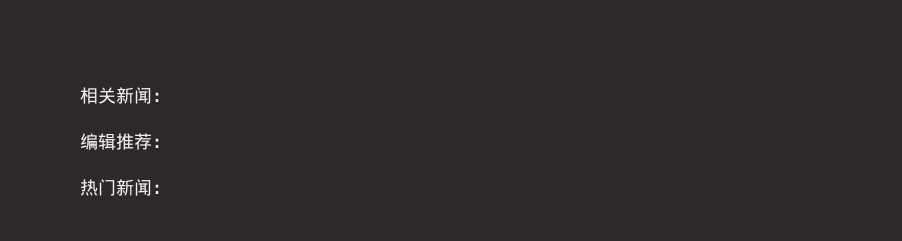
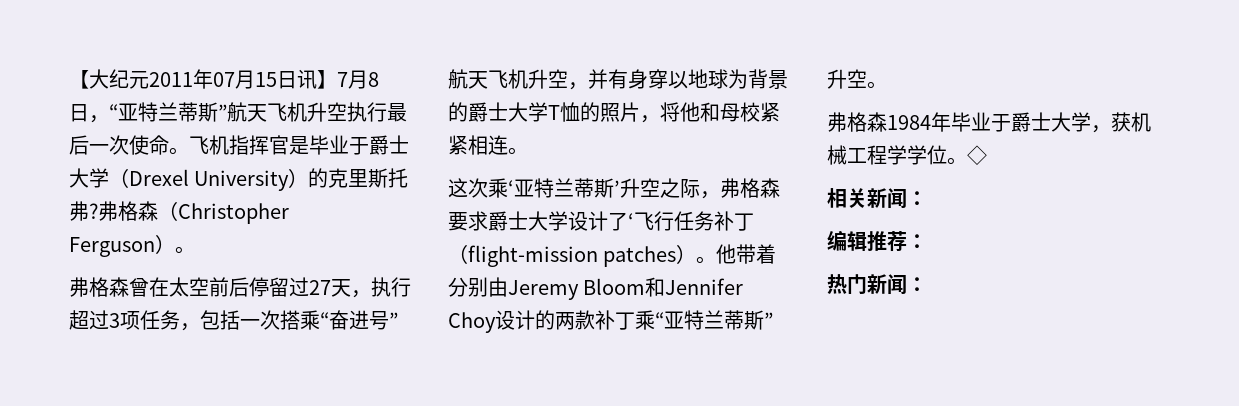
(80, 95) none -> [69,69,379,89] [69,102,407,123] [69,135,409,155] [69,168,409,191] [69,201,289,224] [69,234,195,257] [69,277,411,298] [69,310,398,331] [448,69,788,90] [448,102,780,123] [448,135,528,155] [448,178,780,199] [448,211,754,231] [448,244,777,267] [448,277,744,300] [448,310,773,333] [827,69,887,89] [827,112,1151,133] [827,145,987,165] 【大纪元2011年07月15日讯】7月8日，“亚特兰蒂斯”航天飞机升空执行最后一次使命。飞机指挥官是毕业于爵士大学（Drexel University）的克里斯托弗?弗格森（Christopher Ferguson）。 // 弗格森曾在太空前后停留过27天，执行超过3项任务，包括一次搭乘“奋进号”航天飞机升空，并有身穿以地球为背景的爵士大学T恤的照片，将他和母校紧紧相连。 // 这次乘‘亚特兰蒂斯’升空之际，弗格森要求爵士大学设计了‘飞行任务补丁（flight-mission patches）。他带着分别由Jeremy Bloom和Jennifer Choy设计的两款补丁乘“亚特兰蒂斯”升空。 // 弗格森1984年毕业于爵士大学，获机械工程学学位。◇ //

